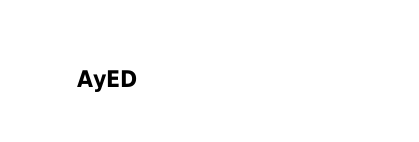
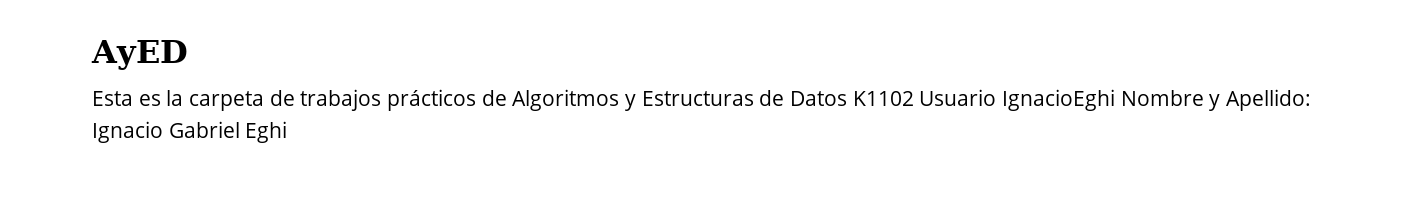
(137, 81) none -> [92,89,1312,111] [92,121,288,143] // Esta es la carpeta de trabajos prácticos de Algoritmos y Estructuras de Datos K1102 Usuario IgnacioEghi Nombre y Apellido: Ignacio Gabriel Eghi

